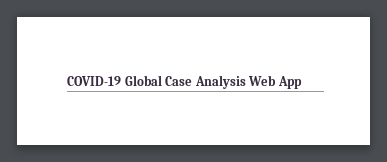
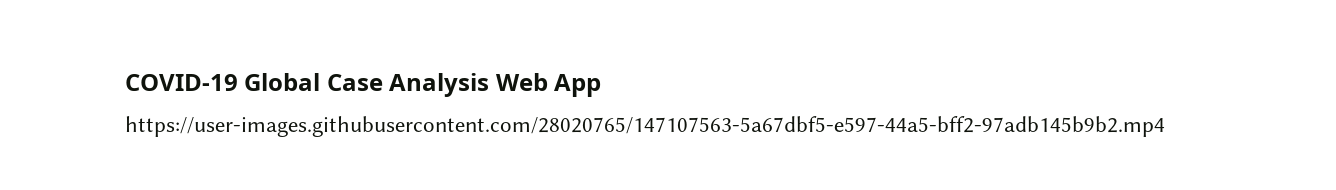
(302, 82) none -> [125,116,1165,137] // https://user-images.githubusercontent.com/28020765/147107563-5a67dbf5-e597-44a5-bff2-97adb145b9b2.mp4

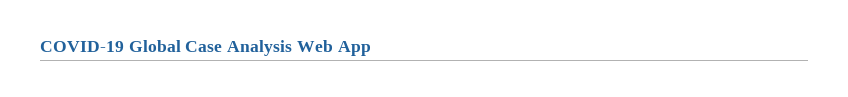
[125,116,1165,137] // https://user-images.githubusercontent.com/28020765/147107563-5a67dbf5-e597-44a5-bff2-97adb145b9b2.mp4 -> (371, 48) none

